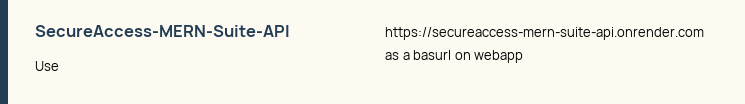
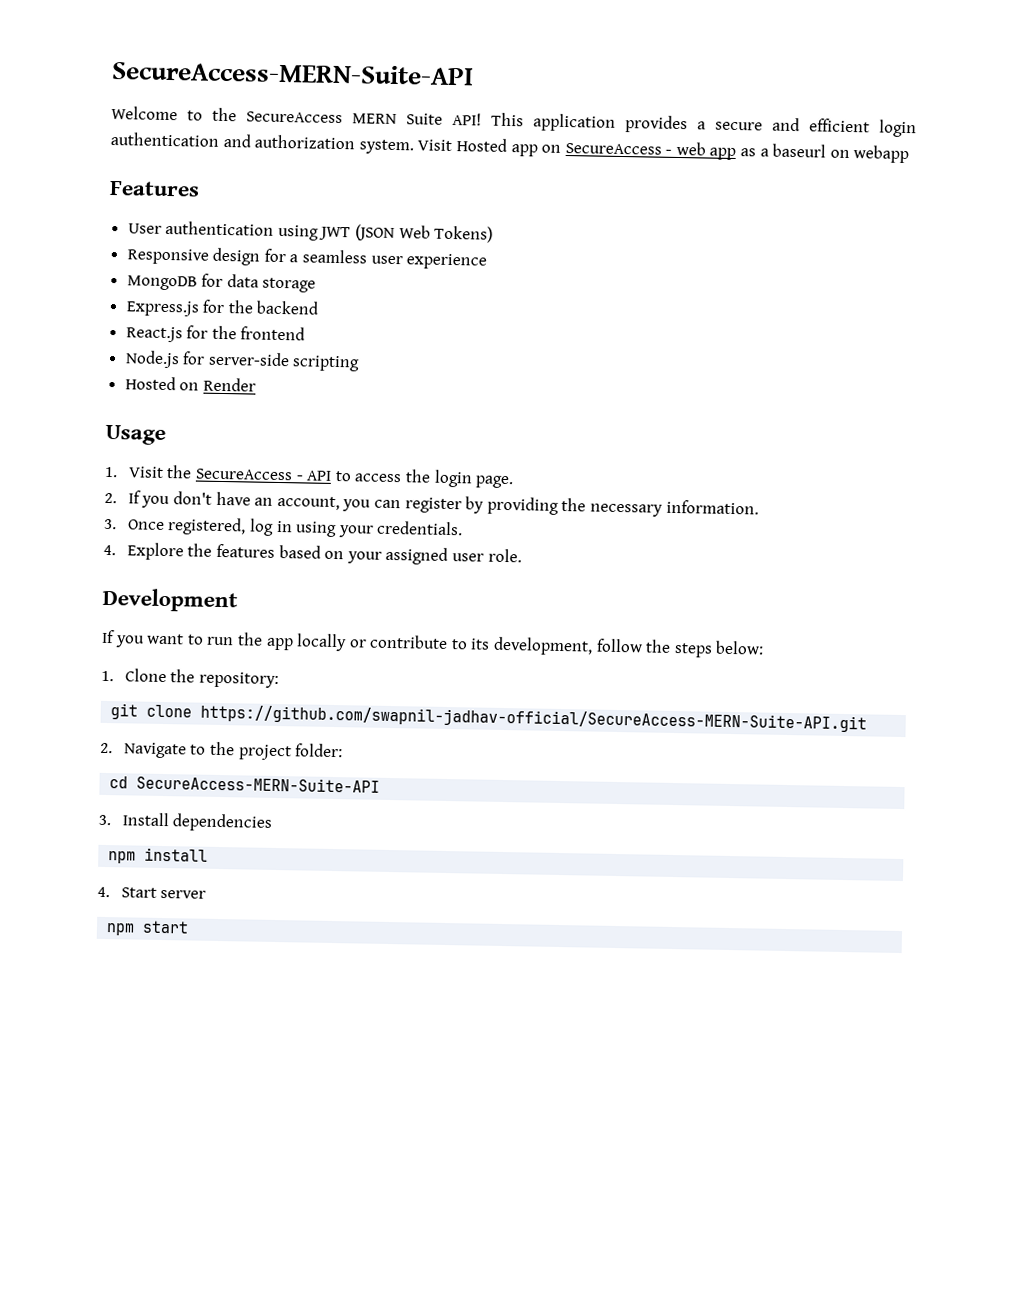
[35,25,290,37] [35,61,59,71] [385,27,704,40] SecureAccess-MERN-Suite-API // Use https://secureaccess-mern-suite-api.onrender.com -> [111,60,474,86] [111,105,917,138] [110,131,737,161] SecureAccess-MERN-Suite-API // Welcome to the SecureAccess MERN Suite API! This application provides a secure and efficient login authentication and authorization system. Visit Hosted app on SecureAccess - web app
[413,50,452,60] basurl -> [772,143,827,158] baseurl
(524, 56) none -> [109,180,200,197] [127,220,494,243] [126,247,488,270] [126,273,317,293] [125,299,320,317] [125,325,306,343] [124,350,361,372] [124,376,256,392] [105,424,166,445] [104,465,515,489] [104,490,759,517] [104,517,464,538] [103,542,522,565] [102,587,238,613] [102,629,765,658] [101,668,280,689] [110,703,868,733] [100,741,344,761] [109,775,381,793] [98,812,273,832] [108,847,209,864] [97,886,207,899] [106,920,190,936] // Features // User authentication using JWT (JSON Web Tokens) // Responsive design for a seamless user experience // MongoDB for data storage // Express.js for the backend // React.js for the frontend // Node.js for server-side scripting // Hosted on Render // Usage // 1. Visit the SecureAccess - API to access the login page. // 2. If you don't have an account, you can register by providing the necessary information. // 3. Once registered, log in using your credentials. // 4. Explore the features based on your assigned user role. // Development // If you want to run the app locally or contribute to its development, follow the steps below: // 1. Clone the repository: // git clone https://github.com/swapnil-jadhav-official/SecureAccess-MERN-Suite-API.git // 2. Navigate to the project folder: // cd SecureAccess-MERN-Suite-API // 3. Install dependencies // npm install // 4. Start server // npm start

